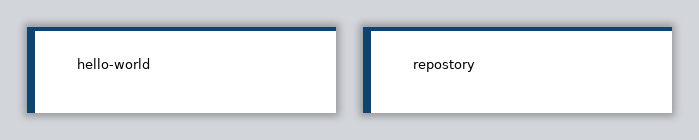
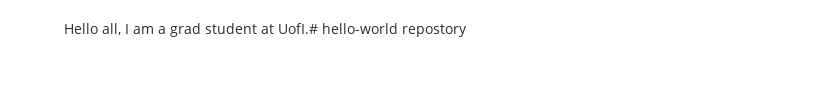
(77, 63) none -> [64,23,318,37] Hello all, I am a grad student at UofI.#
(150, 63) // -> (398, 28) none

